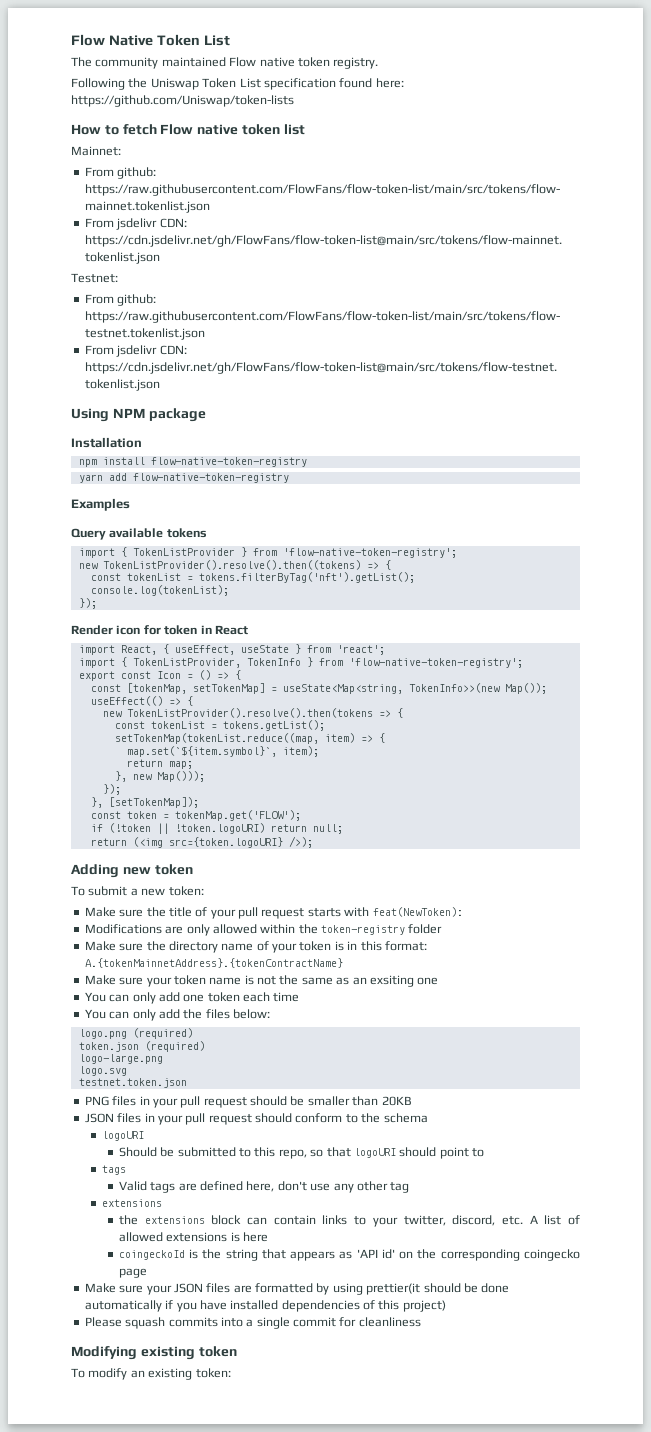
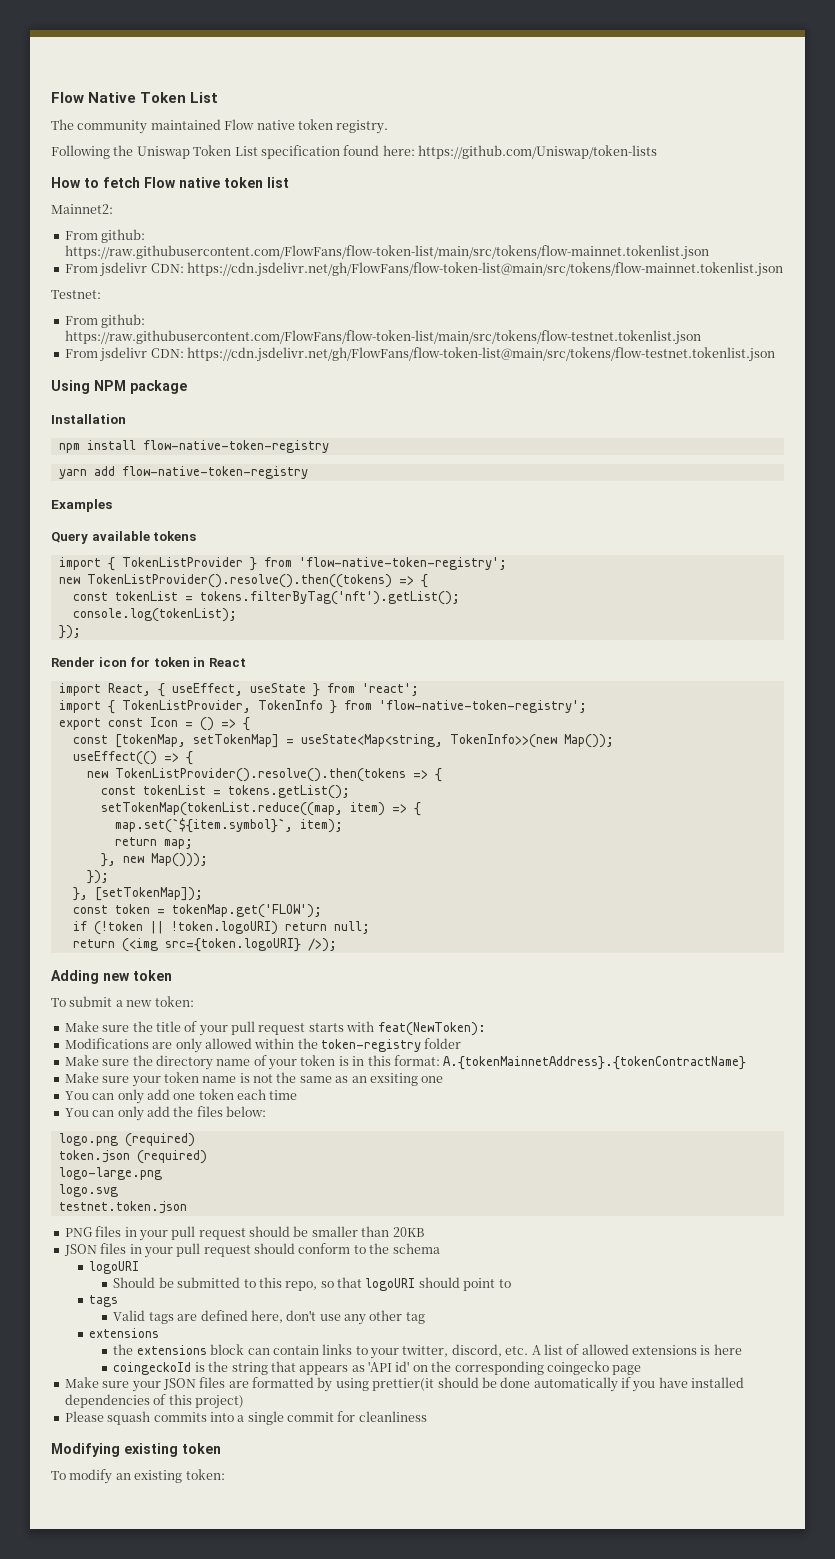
[71,146,121,156] Mainnet: -> [51,204,113,214] Mainnet2:

